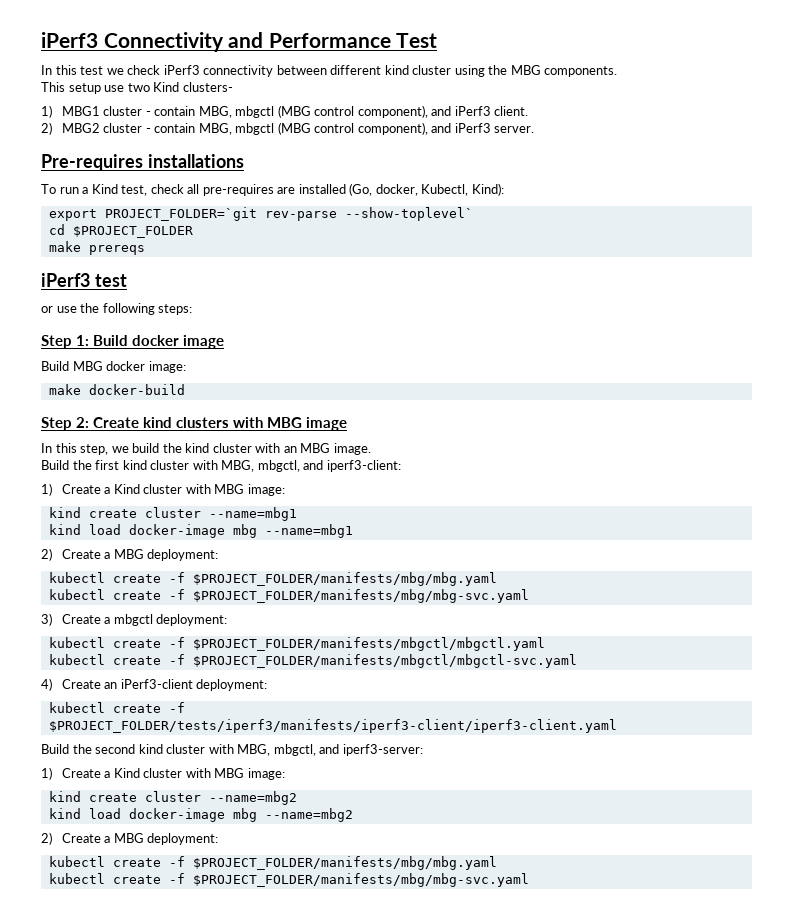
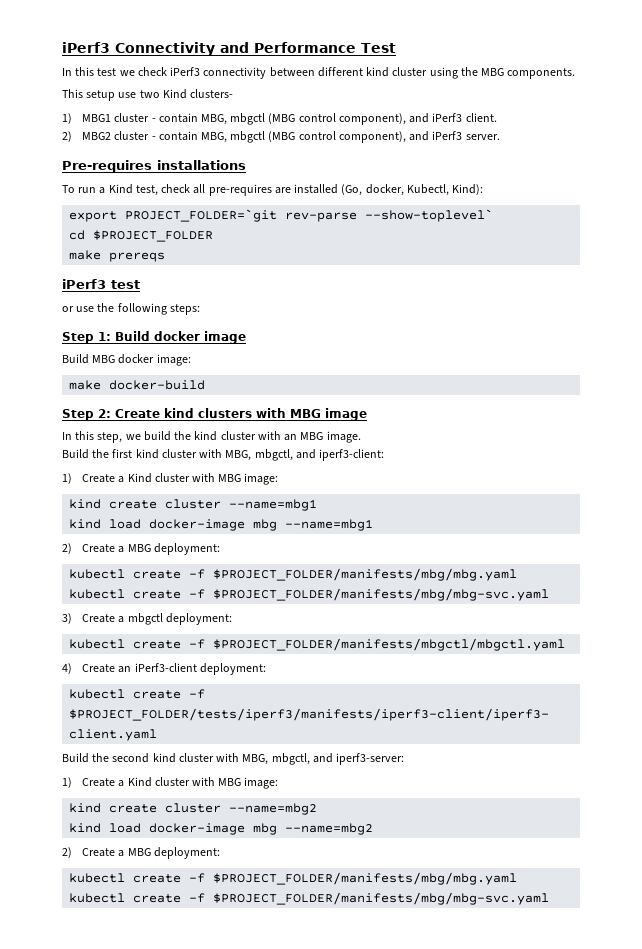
[48,654,577,668] // kubectl create -f $PROJECT_FOLDER/manifests/mbgctl/mbgctl-svc.yaml -> (566, 644) none

